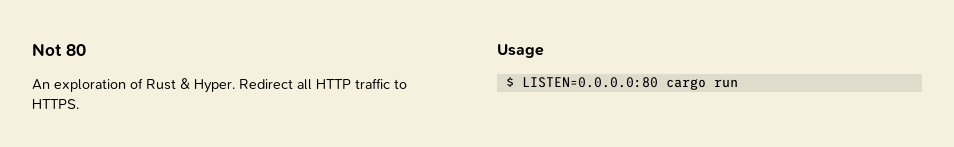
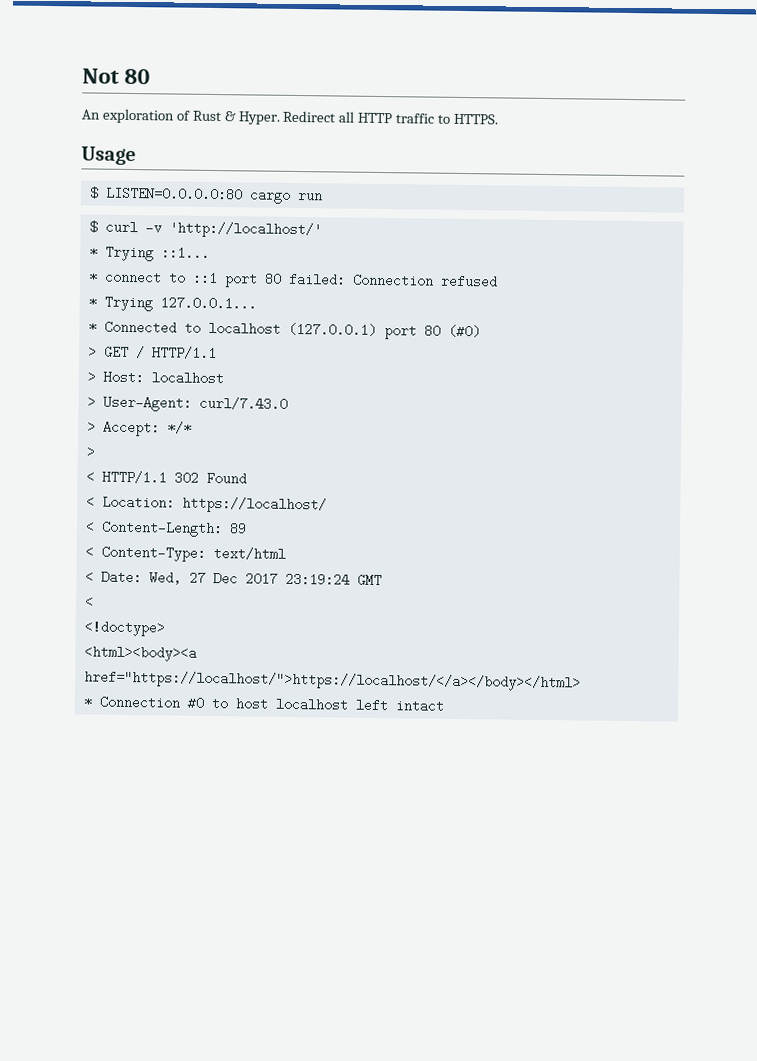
(738, 83) none -> [88,220,322,239] [88,245,210,262] [87,270,498,289] [87,295,257,312] [87,320,481,340] [87,345,217,361] [86,370,224,386] [86,395,288,412] [86,420,192,437] [85,445,96,459] [85,470,247,486] [85,495,327,514] [84,520,247,538] [84,545,286,562] [84,570,382,588] [84,595,94,609] [83,620,165,637] [83,645,197,662] [83,670,581,692] [82,695,444,713] // $ curl -v 'http://localhost/' // * Trying ::1... // * connect to ::1 port 80 failed: Connection refused // * Trying 127.0.0.1... // * Connected to localhost (127.0.0.1) port 80 (#0) // > GET / HTTP/1.1 // > Host: localhost // > User-Agent: curl/7.43.0 // > Accept: */* // > // < HTTP/1.1 302 Found // < Location: https://localhost/ // < Content-Length: 89 // < Content-Type: text/html // < Date: Wed, 27 Dec 2017 23:19:24 GMT // < // <!doctype> // <html><body><a href="https://localhost/">https://localhost/</a></body></html> // * Connection #0 to host localhost left intact

